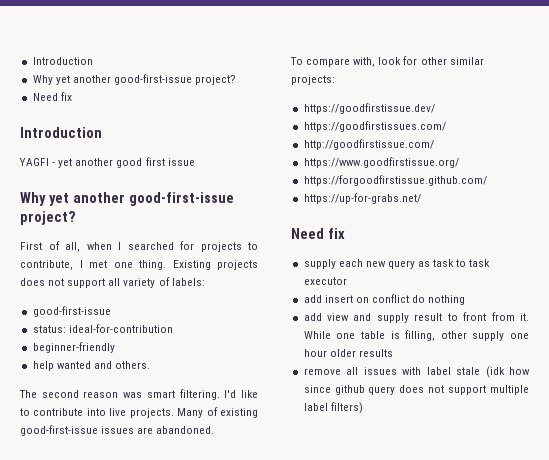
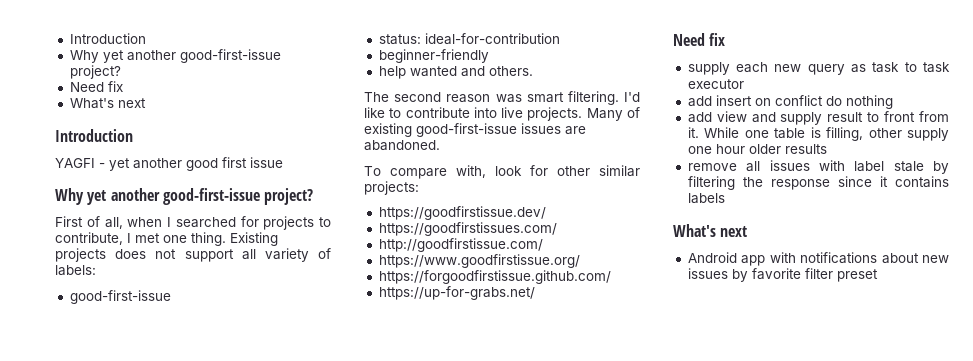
(72, 96) none -> [69,98,146,109] // What's next
[485,366,530,378] [303,385,529,395] [303,402,363,414] (idk how since github query does not support multiple label filters) -> [933,161,949,174] [687,176,949,190] [687,193,725,204] [673,224,748,237] [687,252,949,266] [687,268,878,282] by filtering the response since it contains labels // What's next // Android app with notifications about new issues by favorite filter preset

